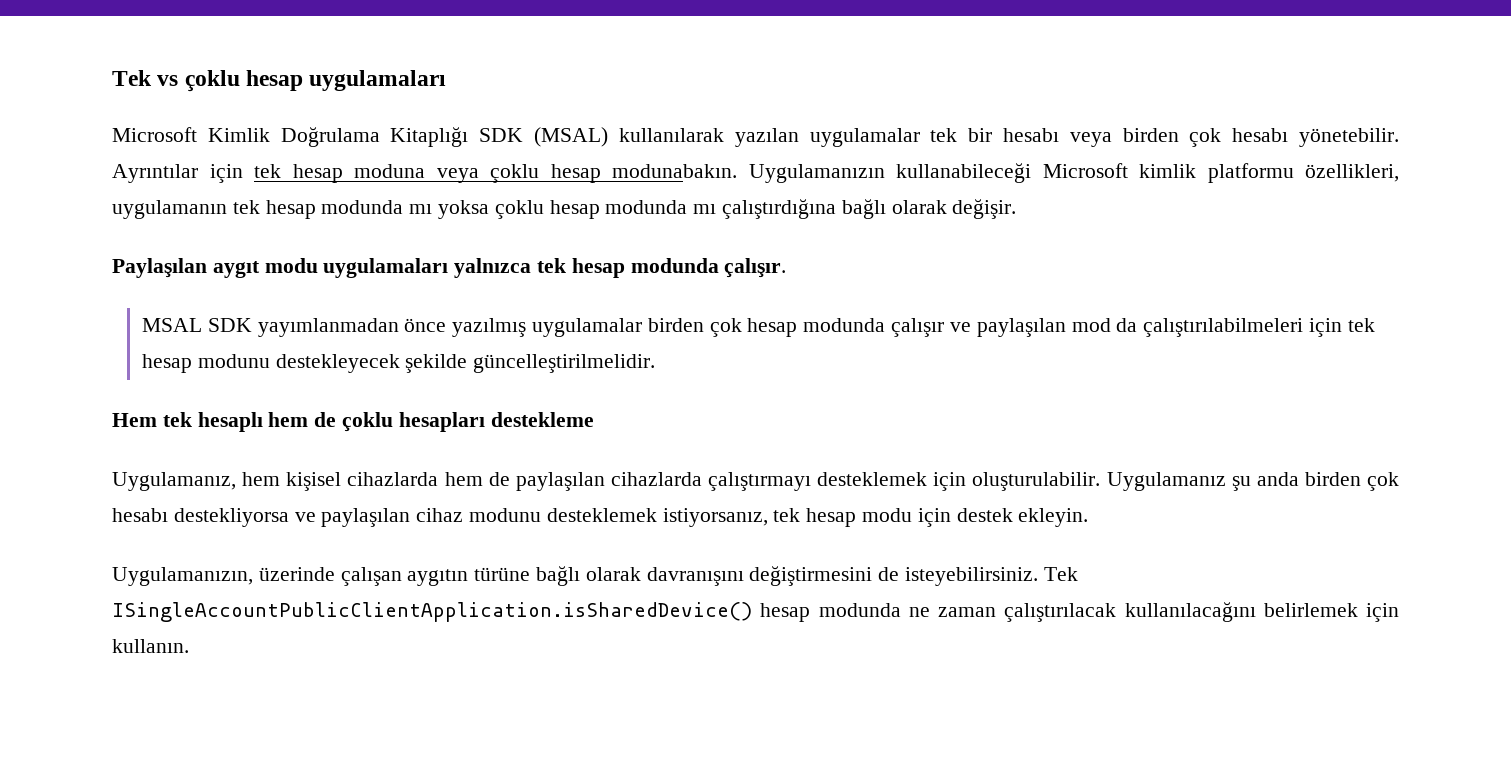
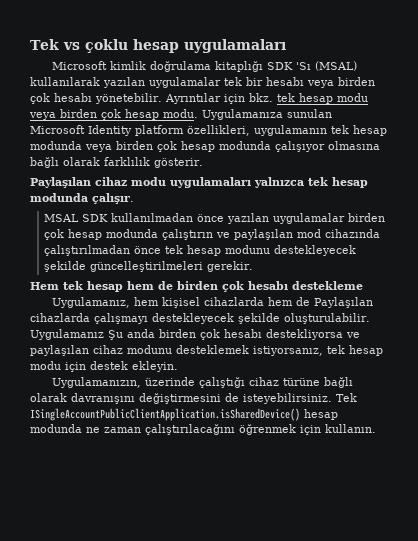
[207,127,524,147] Kimlik Doğrulama Kitaplığı SDK -> [109,61,311,72] kimlik doğrulama kitaplığı SDK 'Sı
[254,163,1294,183] tek hesap moduna veya çoklu hesap modunabakın. Uygulamanızın kullanabileceği Microsoft kimlik platformu -> [248,93,368,104] [29,109,332,120] [30,125,184,136] bkz. tek hesap modu veya birden çok hesap modu. Uygulamanıza sunulan Microsoft Identity platform
[409,199,1017,219] [112,258,260,278] mı yoksa çoklu hesap modunda mı çalıştırdığına bağlı olarak değişir. // Paylaşılan aygıt -> [85,141,380,152] [30,157,203,168] [30,177,127,188] veya birden çok hesap modunda çalışıyor olmasına bağlı olarak farklılık gösterir. // Paylaşılan cihaz
[257,318,527,337] yayımlanmadan önce yazılmış -> [111,213,270,224] kullanılmadan önce yazılan
[891,318,945,337] çalışır -> [162,229,214,240] çalıştırın
[1116,318,1342,337] da çalıştırılabilmeleri için -> [325,229,381,238] [44,245,162,256] cihazında çalıştırılmadan önce
[473,354,656,373] güncelleştirilmelidir. -> [90,261,254,272] güncelleştirilmeleri gerekir.
[197,412,485,432] hesaplı hem de çoklu hesapları -> [87,281,288,292] hesap hem de birden çok hesabı
[515,472,967,491] paylaşılan cihazlarda çalıştırmayı desteklemek için -> [313,297,373,308] [30,313,280,324] Paylaşılan cihazlarda çalışmayı destekleyecek şekilde
[1231,476,1251,491] şu -> [108,330,123,340] Şu
[340,567,469,586] çalışan aygıtın -> [198,377,279,388] çalıştığı cihaz
[1004,602,1358,622] çalıştırılacak kullanılacağını belirlemek -> [145,424,296,435] çalıştırılacağını öğrenmek

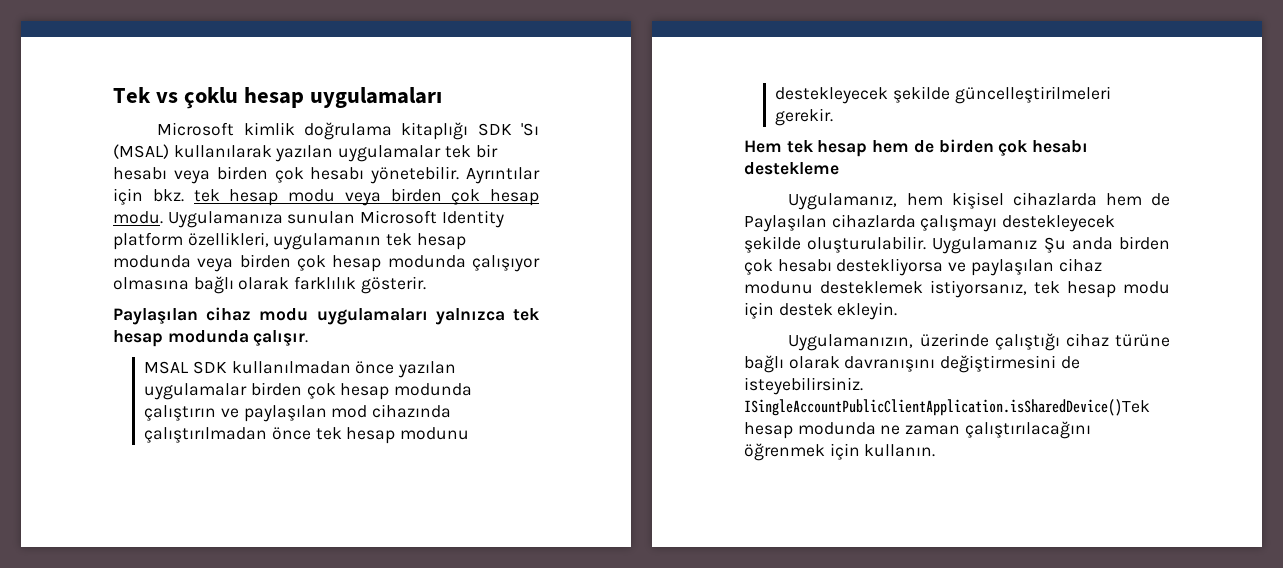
[336,393,357,402] [30,408,300,421] Tek ISingleAccountPublicClientApplication.isSharedDevice() -> [744,399,1150,416] ISingleAccountPublicClientApplication.isSharedDevice()Tek

